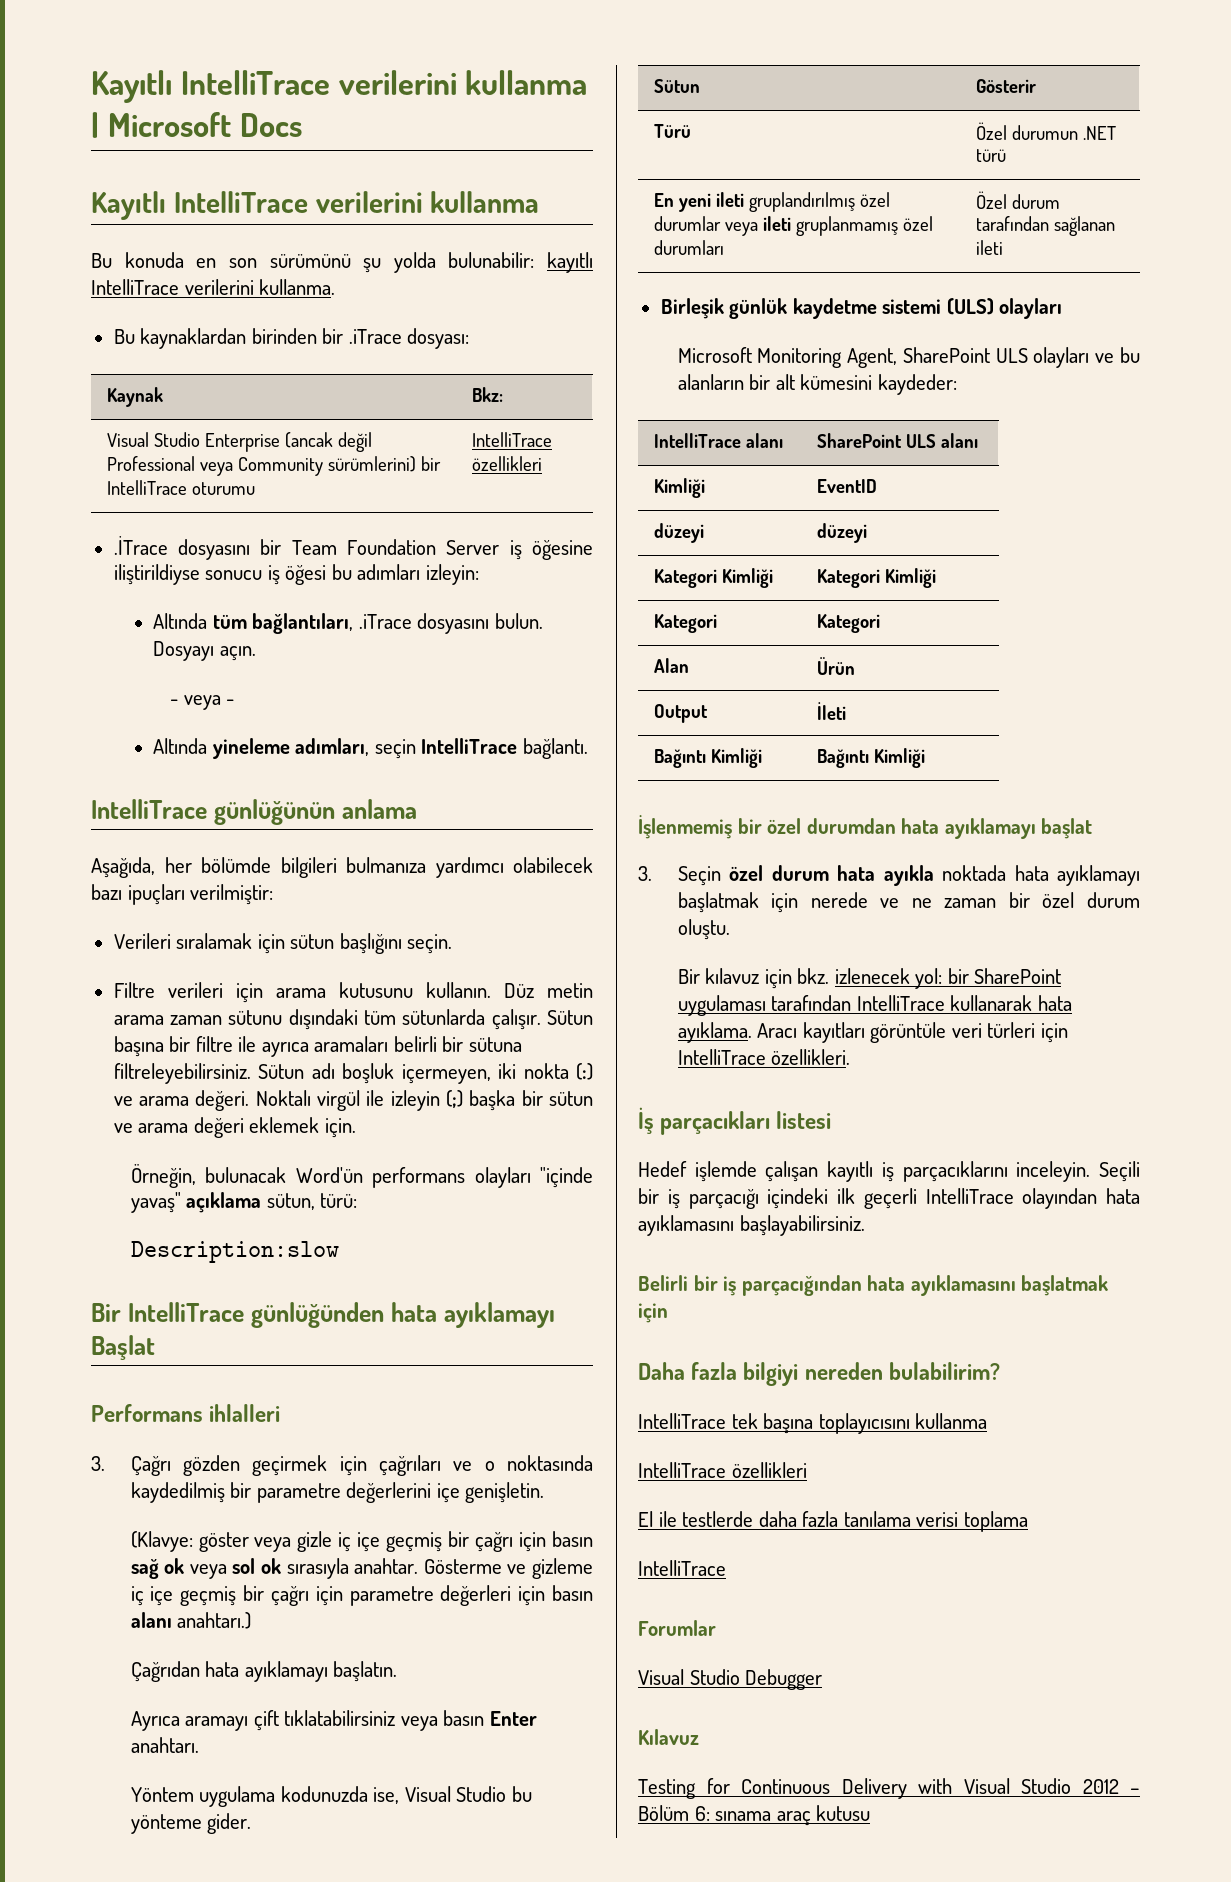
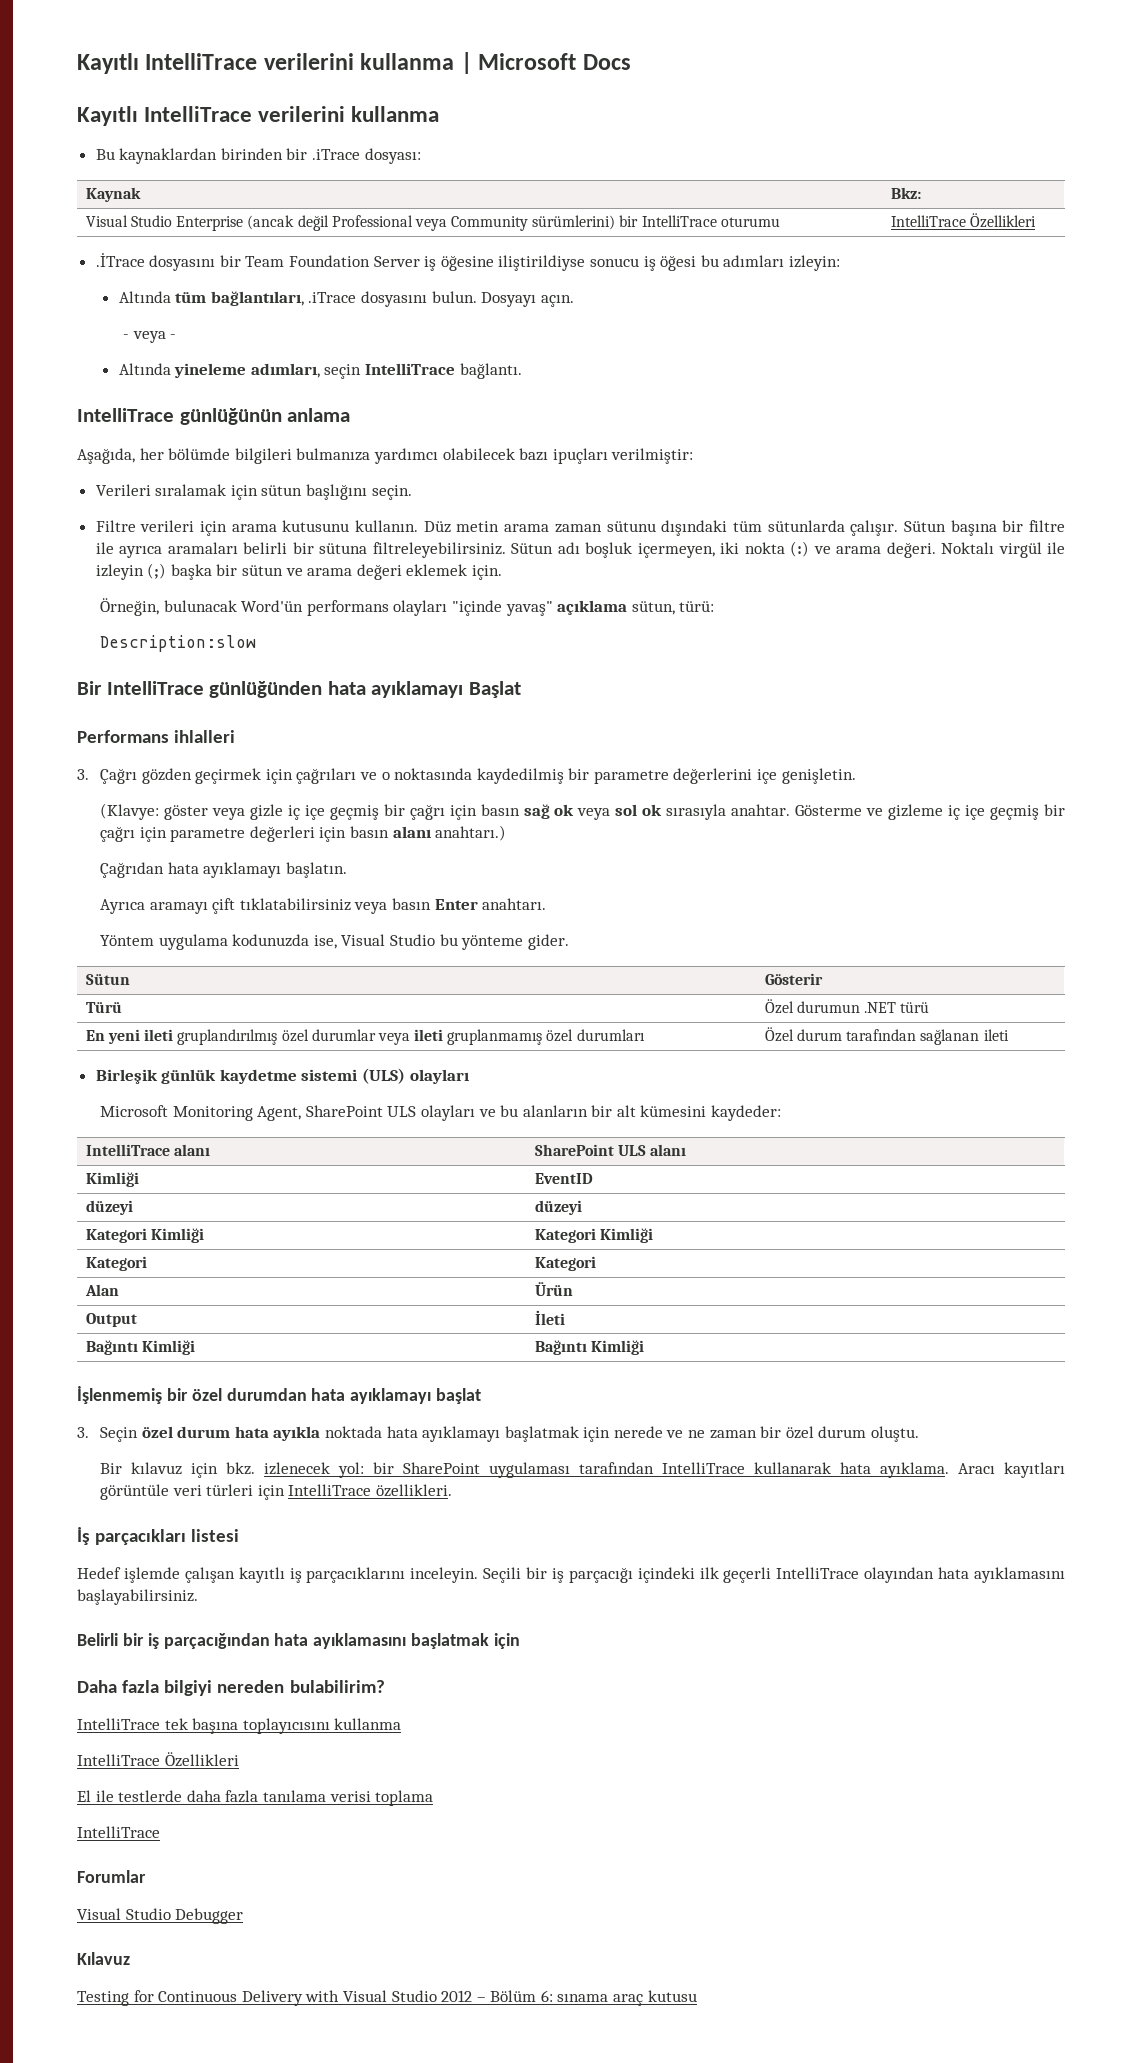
[91,252,593,273] [91,279,336,295] // Bu konuda en son sürümünü şu yolda bulunabilir: kayıtlı IntelliTrace verilerini kullanma. -> (440, 114) none
[471,456,542,471] özellikleri -> [969,213,1036,228] Özellikleri
[731,1462,807,1478] özellikleri -> [164,1752,239,1767] Özellikleri

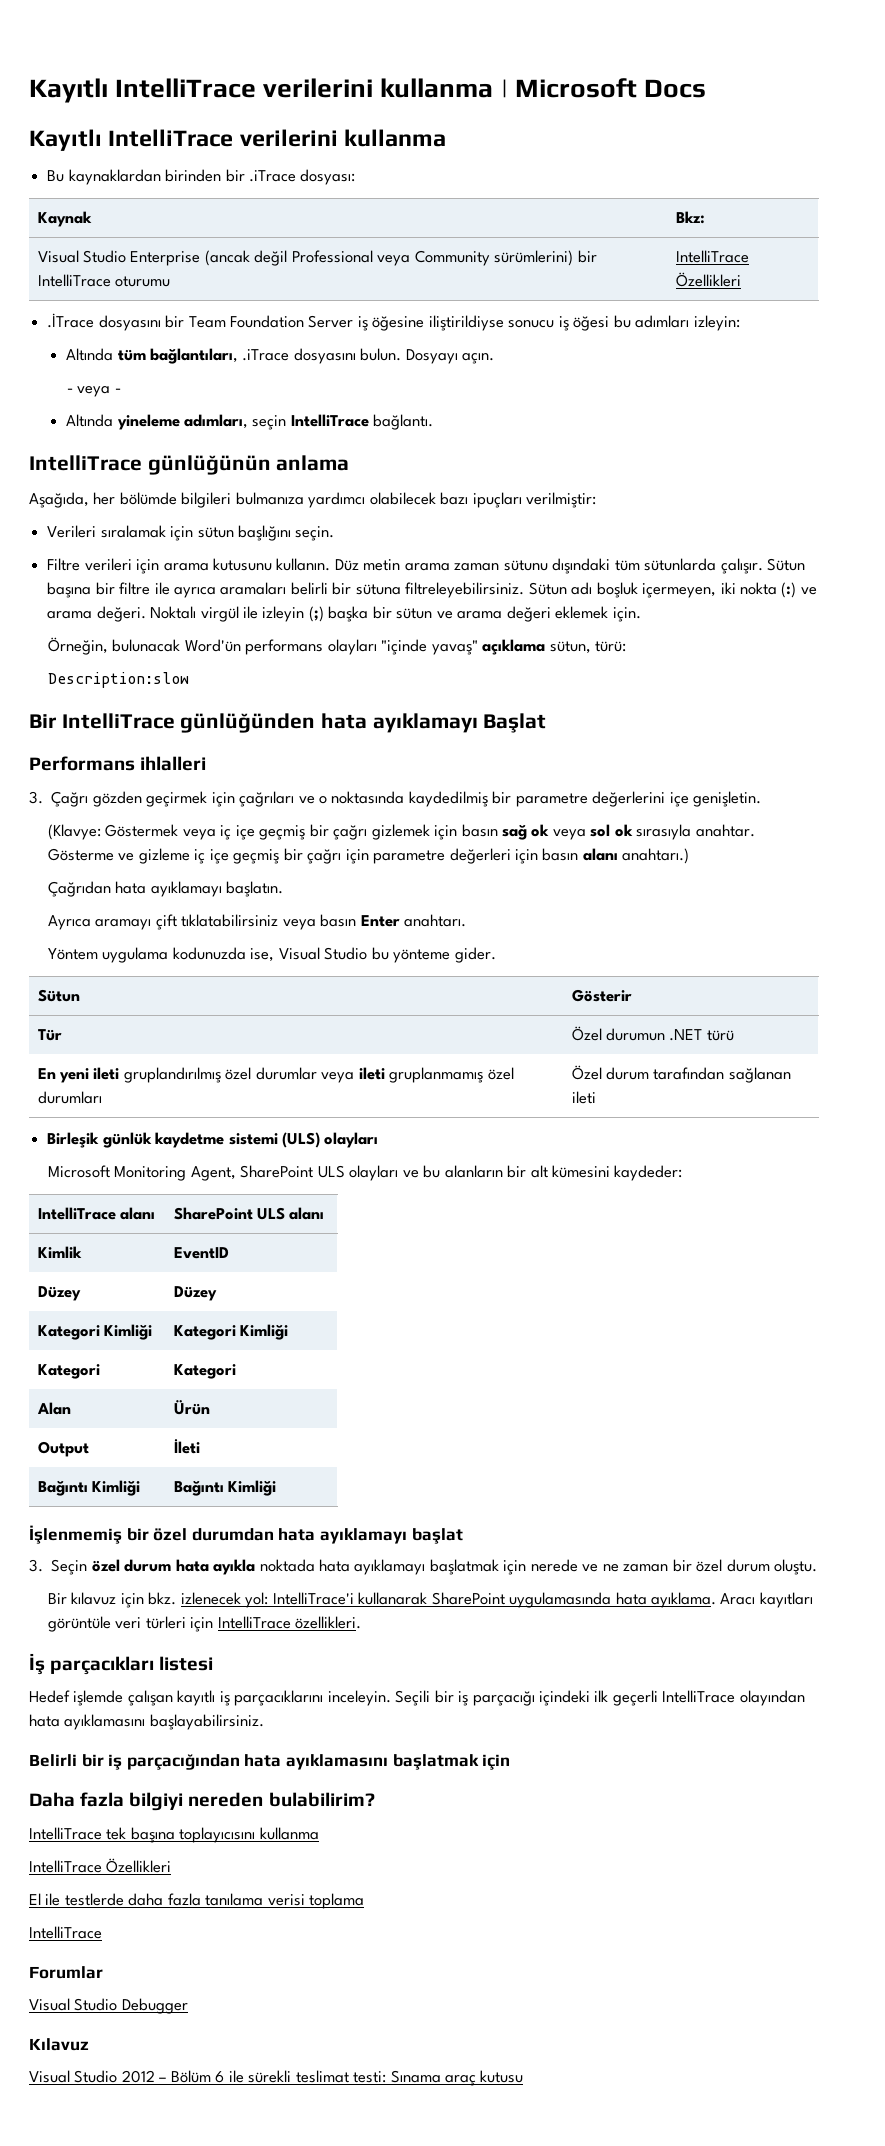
[163,804,445,820] göster veya gizle iç içe geçmiş bir çağrı -> [105,824,430,840] Göstermek veya iç içe geçmiş bir çağrı gizlemek
[85,1002,122,1013] Türü -> [37,1029,62,1041] Tür
[85,1172,139,1187] Kimliği -> [37,1246,82,1258] Kimlik
[85,1200,133,1215] [534,1200,582,1215] düzeyi | düzeyi -> [37,1286,81,1301] [173,1286,217,1301] Düzey | Düzey
[372,1462,831,1478] bir SharePoint uygulaması tarafından IntelliTrace kullanarak -> [272,1592,612,1608] IntelliTrace'i kullanarak SharePoint uygulamasında
[77,1990,340,2006] Testing for Continuous Delivery with -> (89, 2044) none
[540,1990,609,2002] 6: sınama -> [215,2070,441,2083] 6 ile sürekli teslimat testi: Sınama

